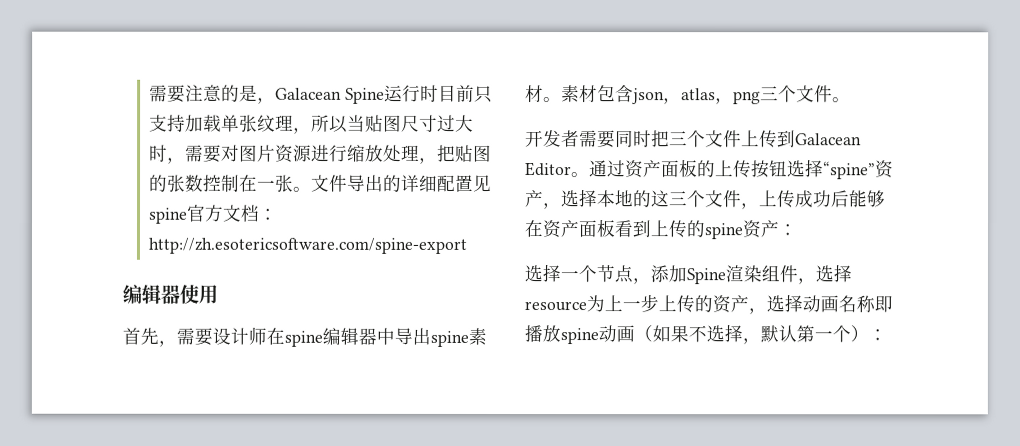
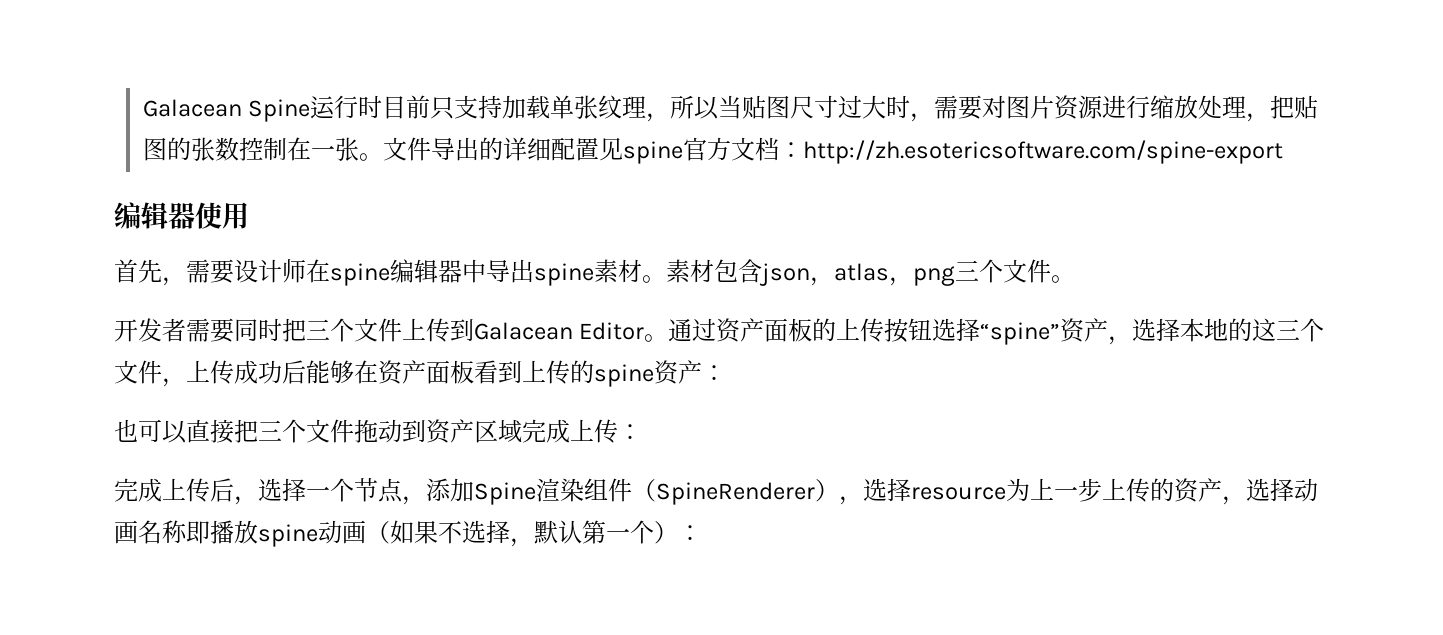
[149,84,277,104] 需要注意的是， -> (142, 108) none
(797, 230) none -> [114,419,642,444] [114,478,258,505] 也可以直接把三个文件拖动到资产区域完成上传： // 完成上传后，
(798, 274) none -> [632,479,839,505] （SpineRenderer）

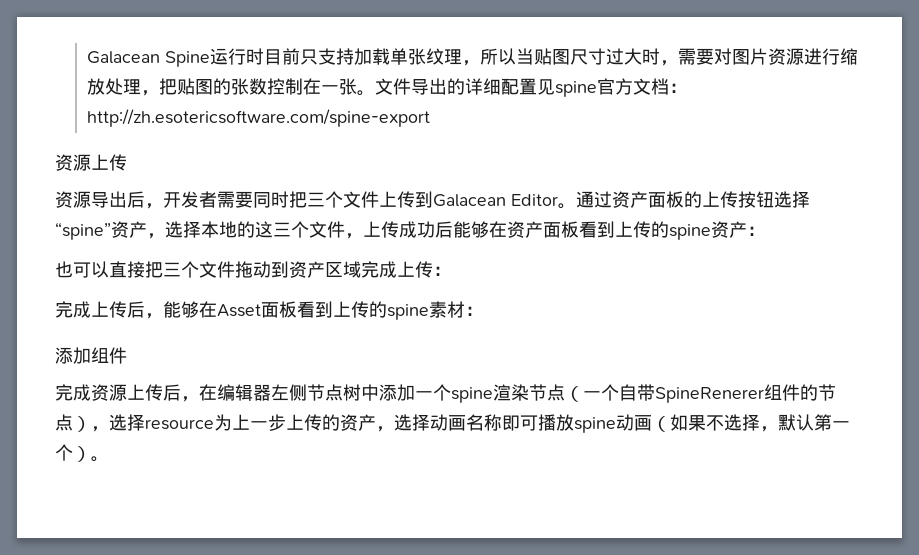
[114,202,249,229] [114,259,1075,286] 编辑器使用 // 首先，需要设计师在spine编辑器中导出spine素材。素材包含json，atlas，png三个文件。 // -> [55,154,127,171] [55,191,163,209] 资源上传 // 资源导出后，
[258,478,815,505] 选择一个节点，添加Spine渲染组件（SpineRenderer -> [163,301,483,320] [55,347,127,364] [55,384,836,403] [55,414,73,431] 能够在Asset面板看到上传的spine素材： // 添加组件 // 完成资源上传后，在编辑器左侧节点树中添加一个spine渲染节点（一个自带SpineRenerer组件的节点
(210, 532) none -> [520,415,538,431] 可
[678,525,702,541] ： -> [91,456,109,462] 。

